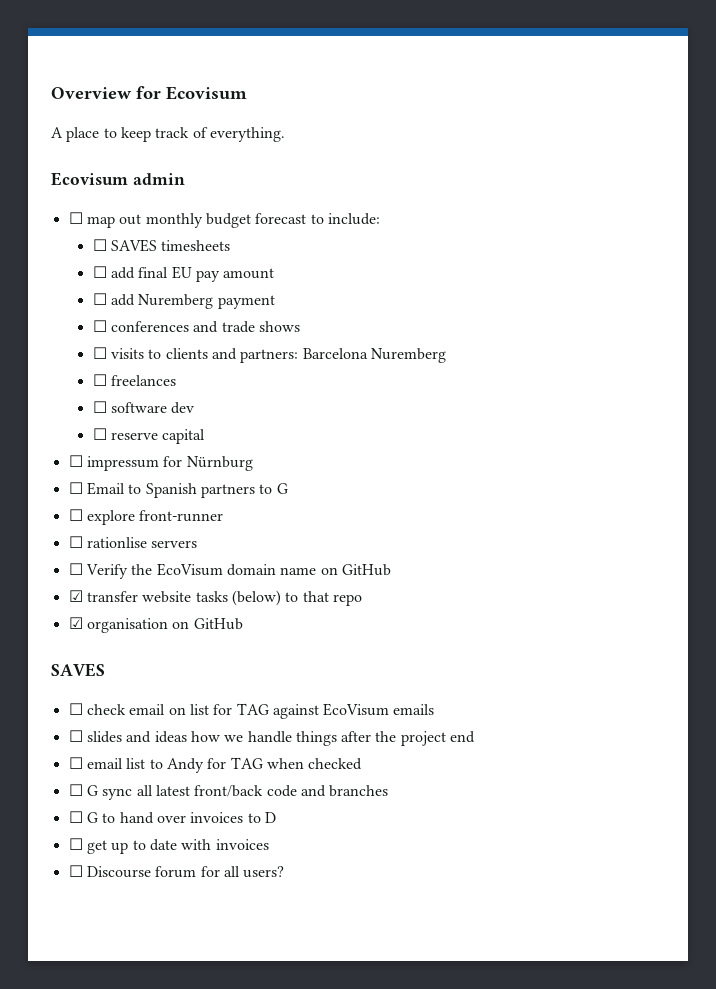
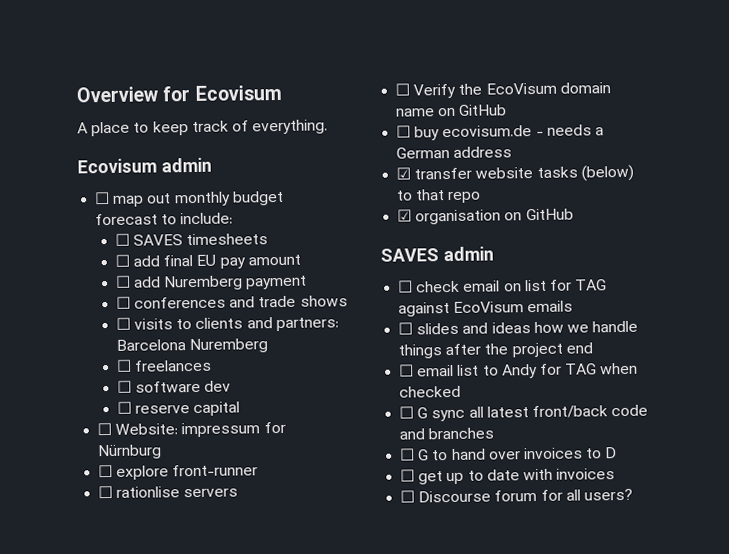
(83, 461) none -> [115,423,179,435] Website:
[68,482,288,498] // ☐ Email to Spanish partners to G -> (163, 452) none
(391, 570) none -> [396,124,604,141] [396,146,513,159] // ☐ buy ecovisum.de - needs a German address
(105, 670) none -> [443,246,494,262] admin

